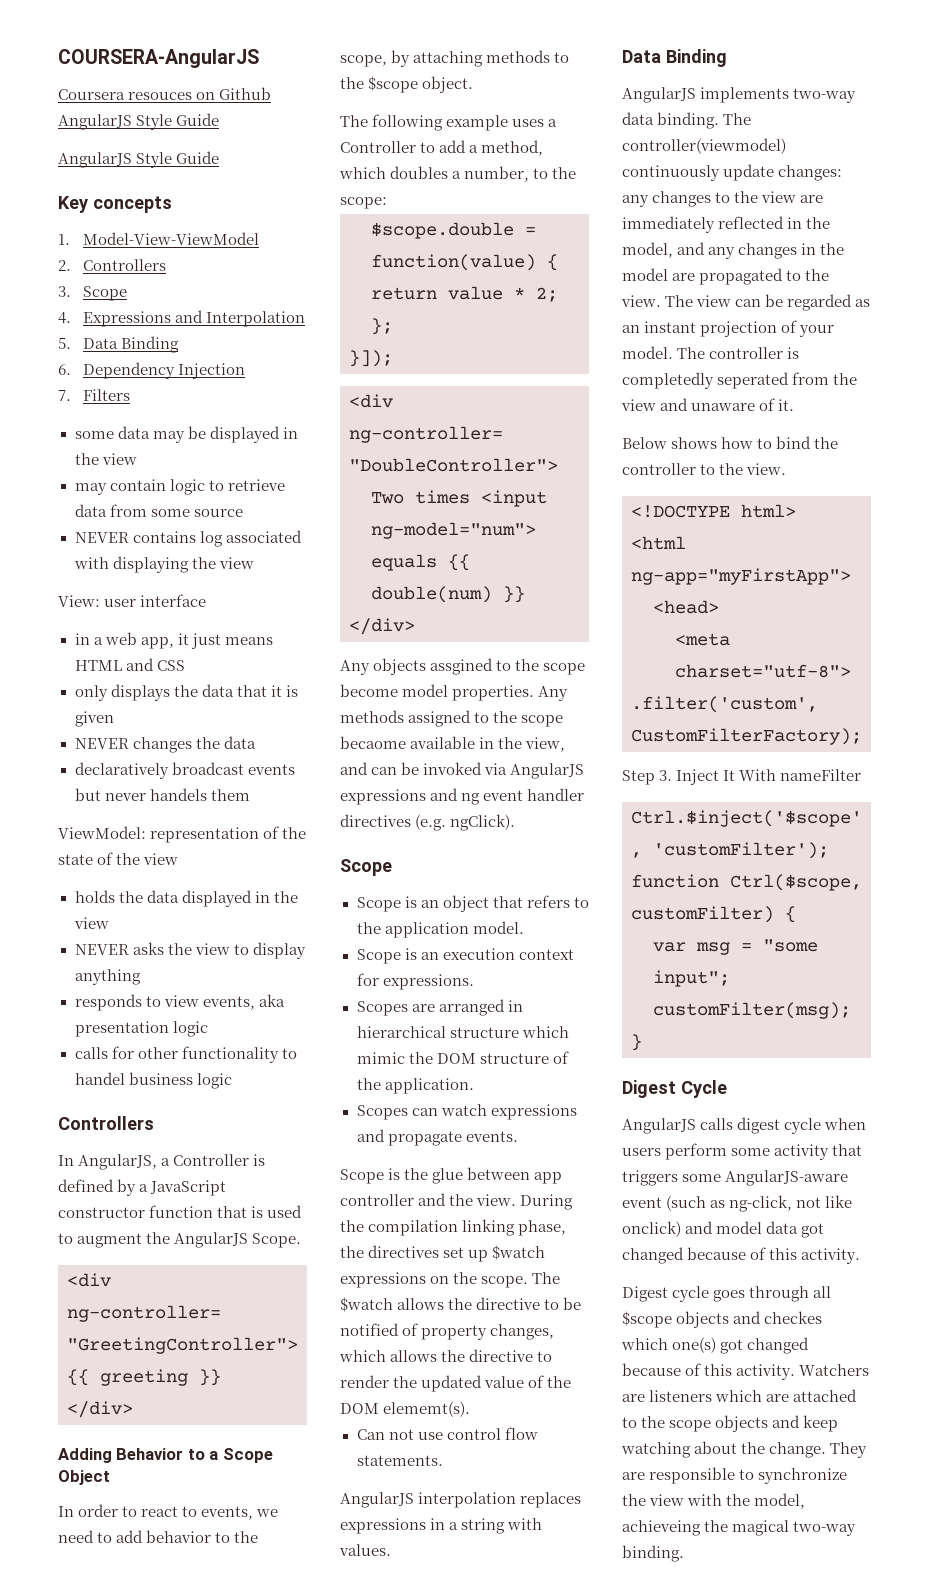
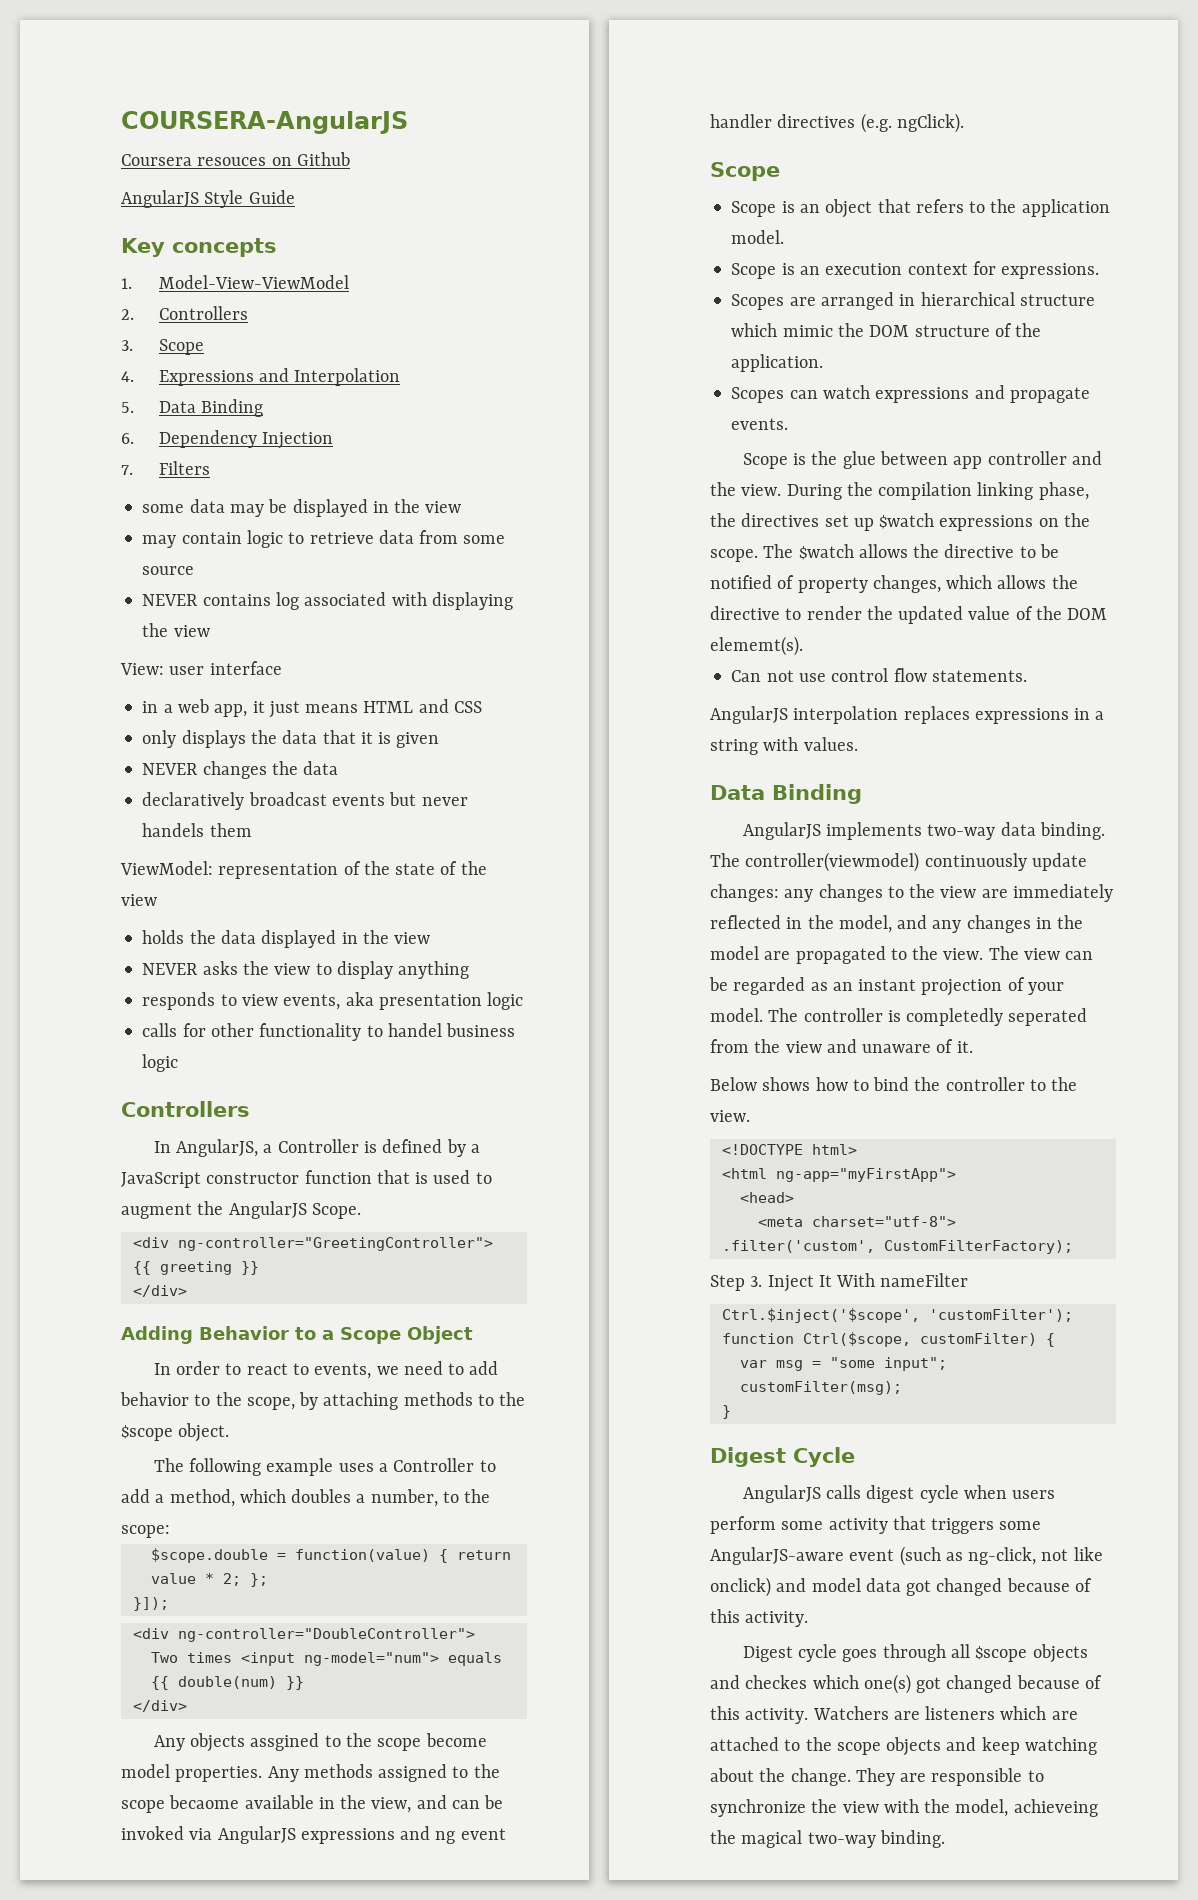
[58,113,220,130] AngularJS Style Guide -> (350, 159) none

